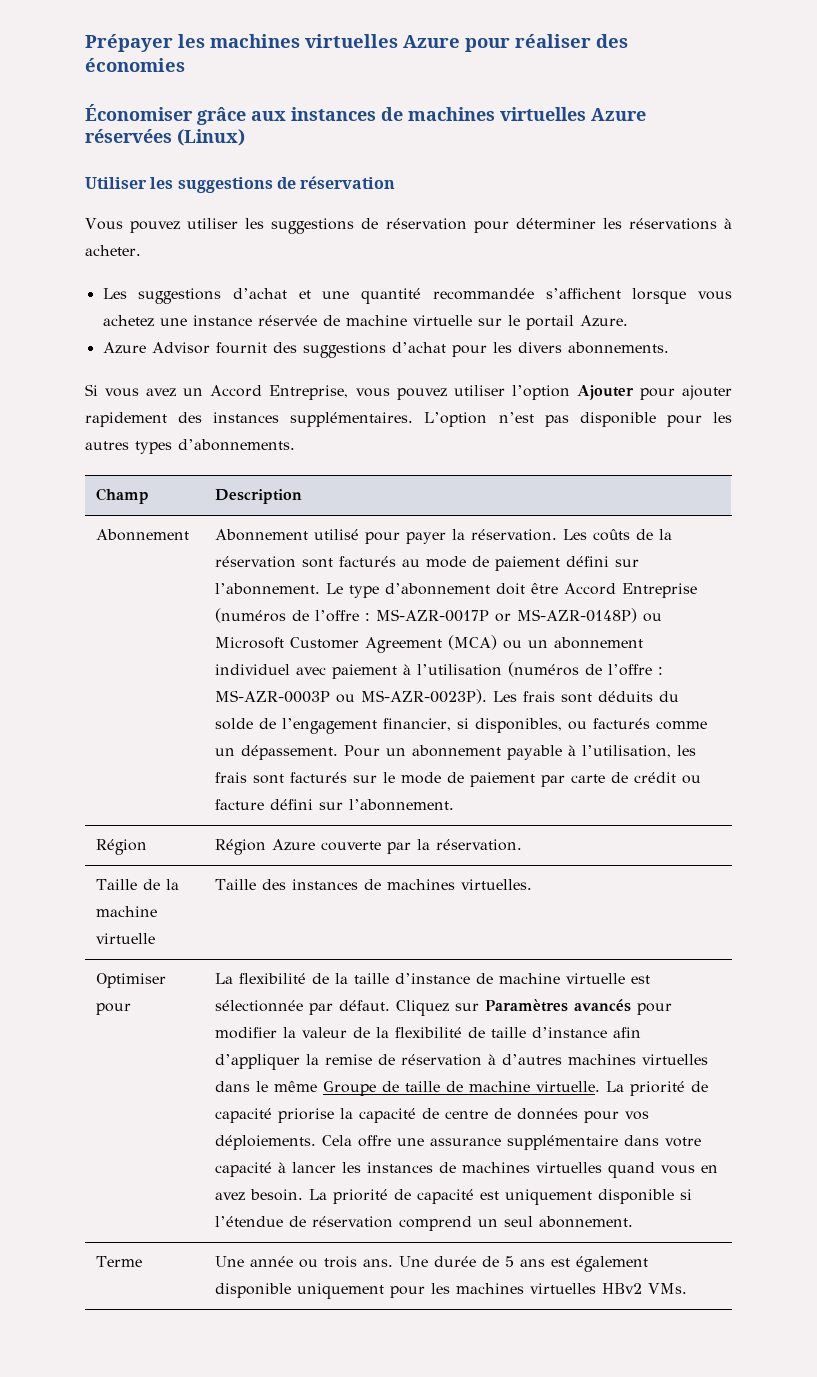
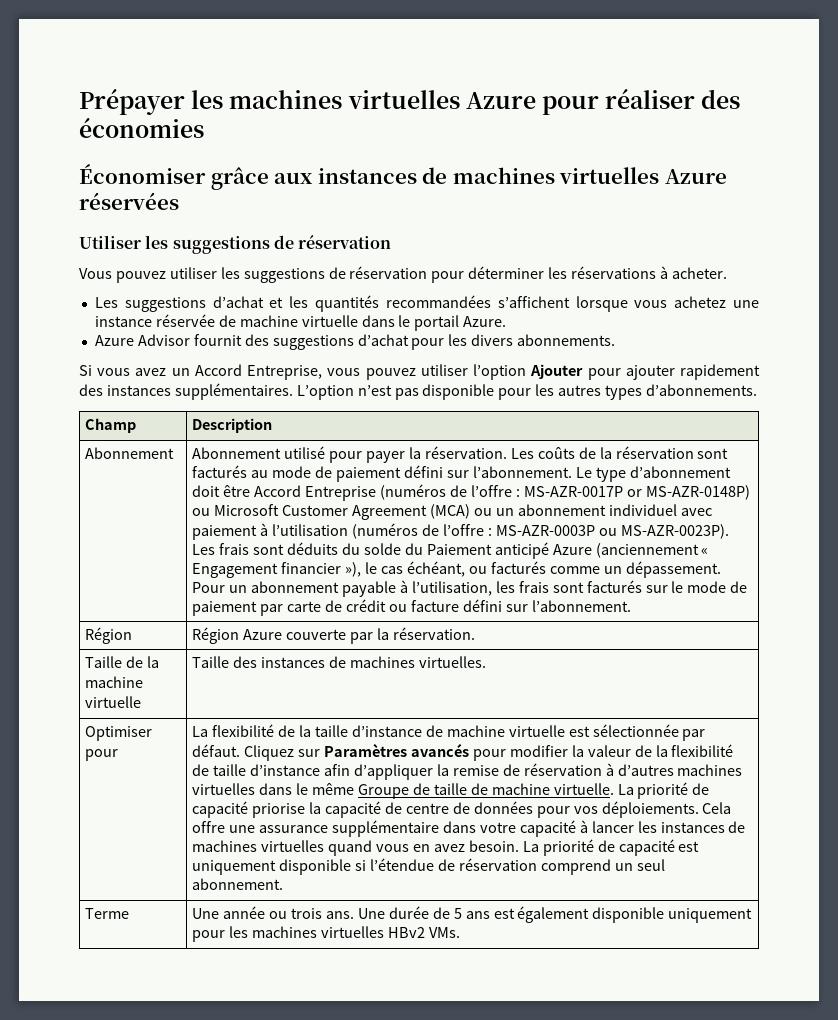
[177,129,245,146] (Linux) -> (179, 201) none
[322,288,534,304] une quantité recommandée -> [289,295,491,312] les quantités recommandées
[477,318,502,326] sur -> [361,315,395,327] dans
[258,718,562,734] de l’engagement financier, si disponibles, -> [404,542,709,559] [192,561,465,578] du Paiement anticipé Azure (anciennement « Engagement financier »), le cas échéant,

